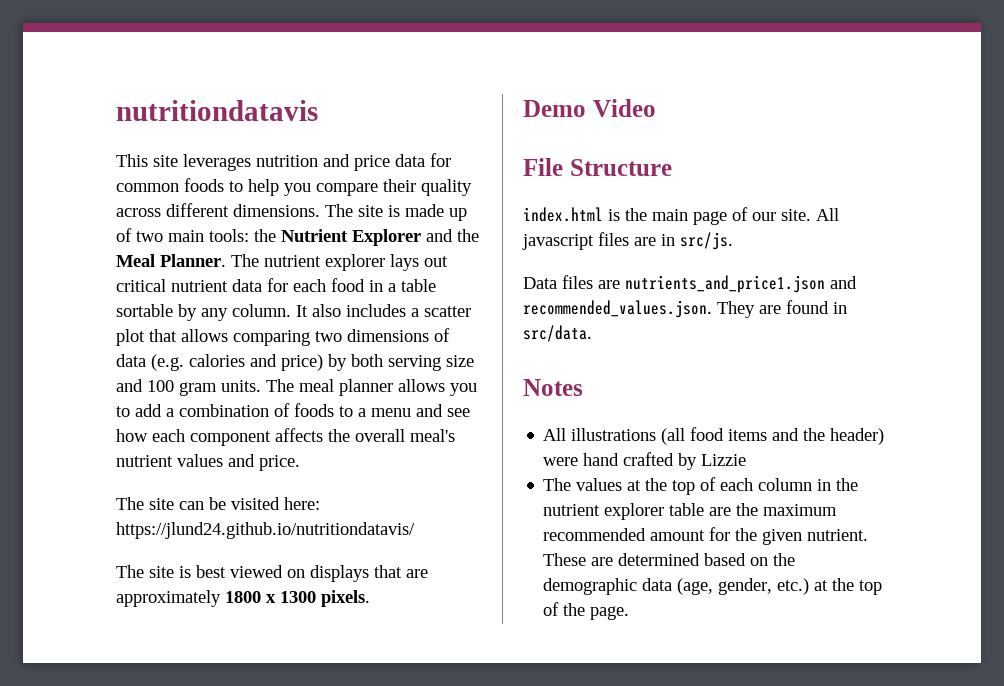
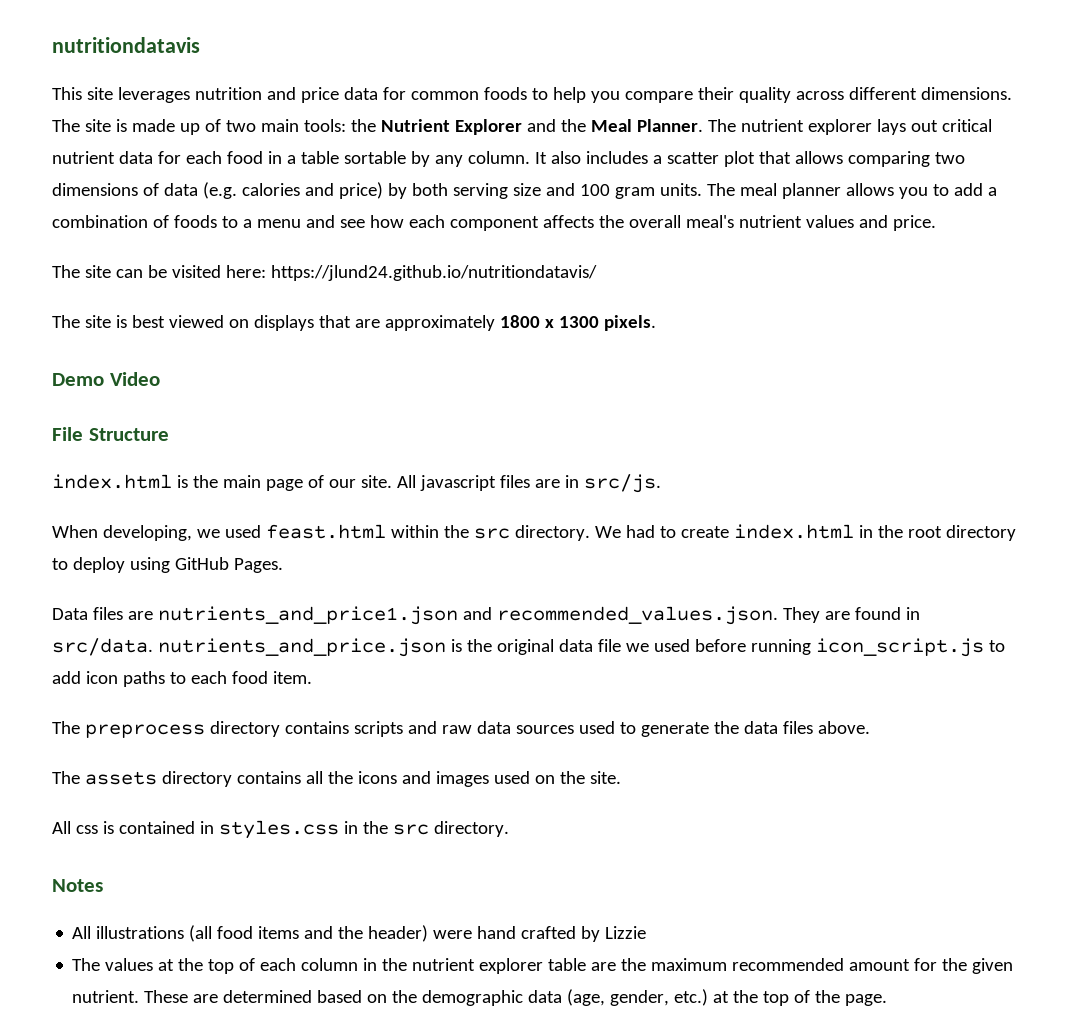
(733, 241) none -> [52,524,1016,541] [52,557,283,573] // When developing, we used feast.html within the src directory. We had to create index.html in the root directory to deploy using GitHub Pages.
(592, 333) none -> [157,638,1005,657] [52,671,312,687] [52,721,870,738] [52,771,621,787] [52,820,509,839] nutrients_and_price.json is the original data file we used before running icon_script.js to add icon paths to each food item. // The preprocess directory contains scripts and raw data sources used to generate the data files above. // The assets directory contains all the icons and images used on the site. // All css is contained in styles.css in the src directory.

